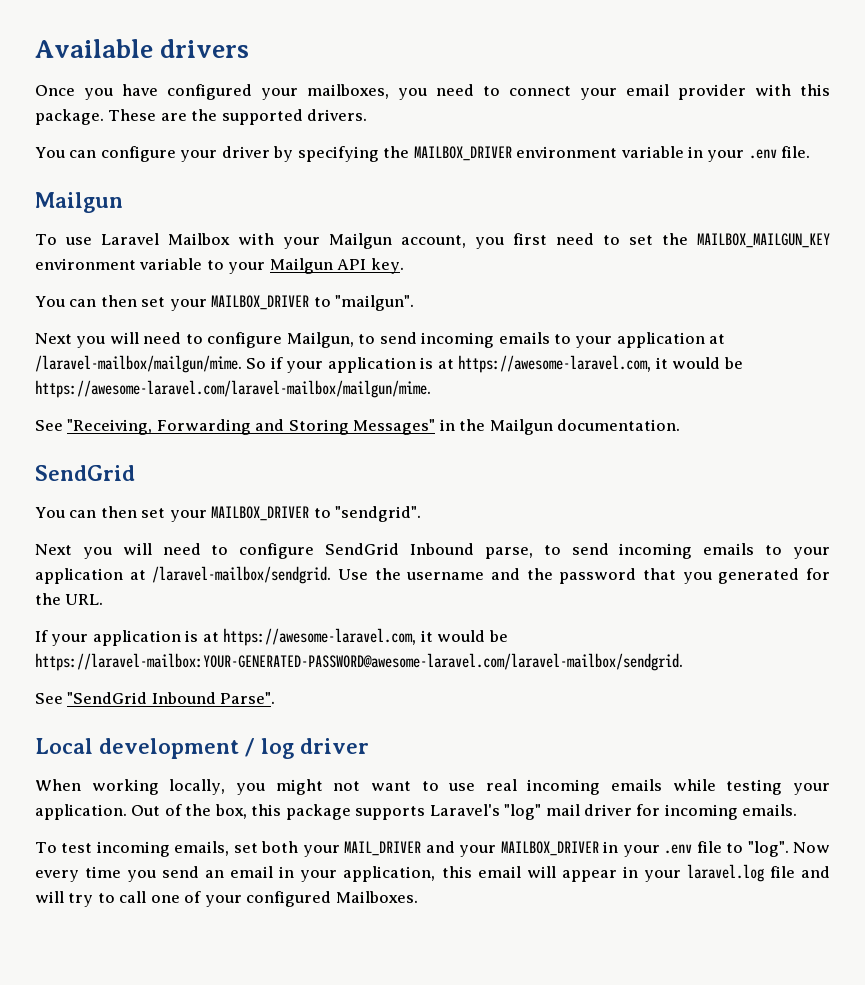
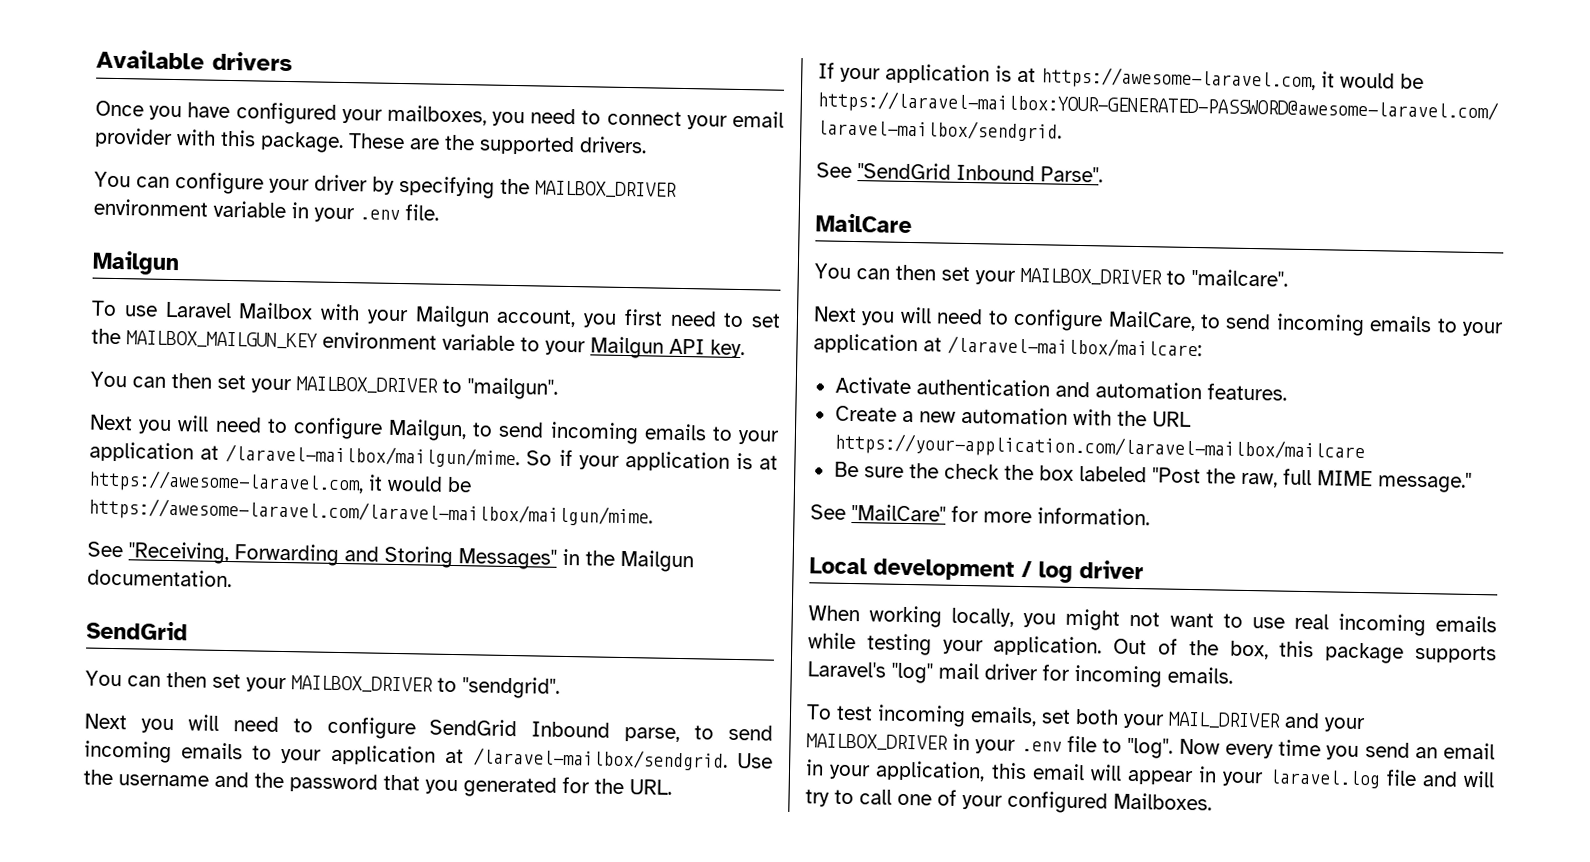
(276, 698) none -> [815,213,912,234] [814,263,1288,287] [813,306,1504,337] [813,333,1202,359] [834,376,1287,401] [834,405,1192,427] [833,432,1365,463] [833,461,1472,493] [810,504,1150,526] // MailCare // You can then set your MAILBOX_DRIVER to "mailcare". // Next you will need to configure MailCare, to send incoming emails to your application at /laravel-mailbox/mailcare: // Activate authentication and automation features. // Create a new automation with the URL https://your-application.com/laravel-mailbox/mailcare // Be sure the check the box labeled "Post the raw, full MIME message." // See "MailCare" for more information.

